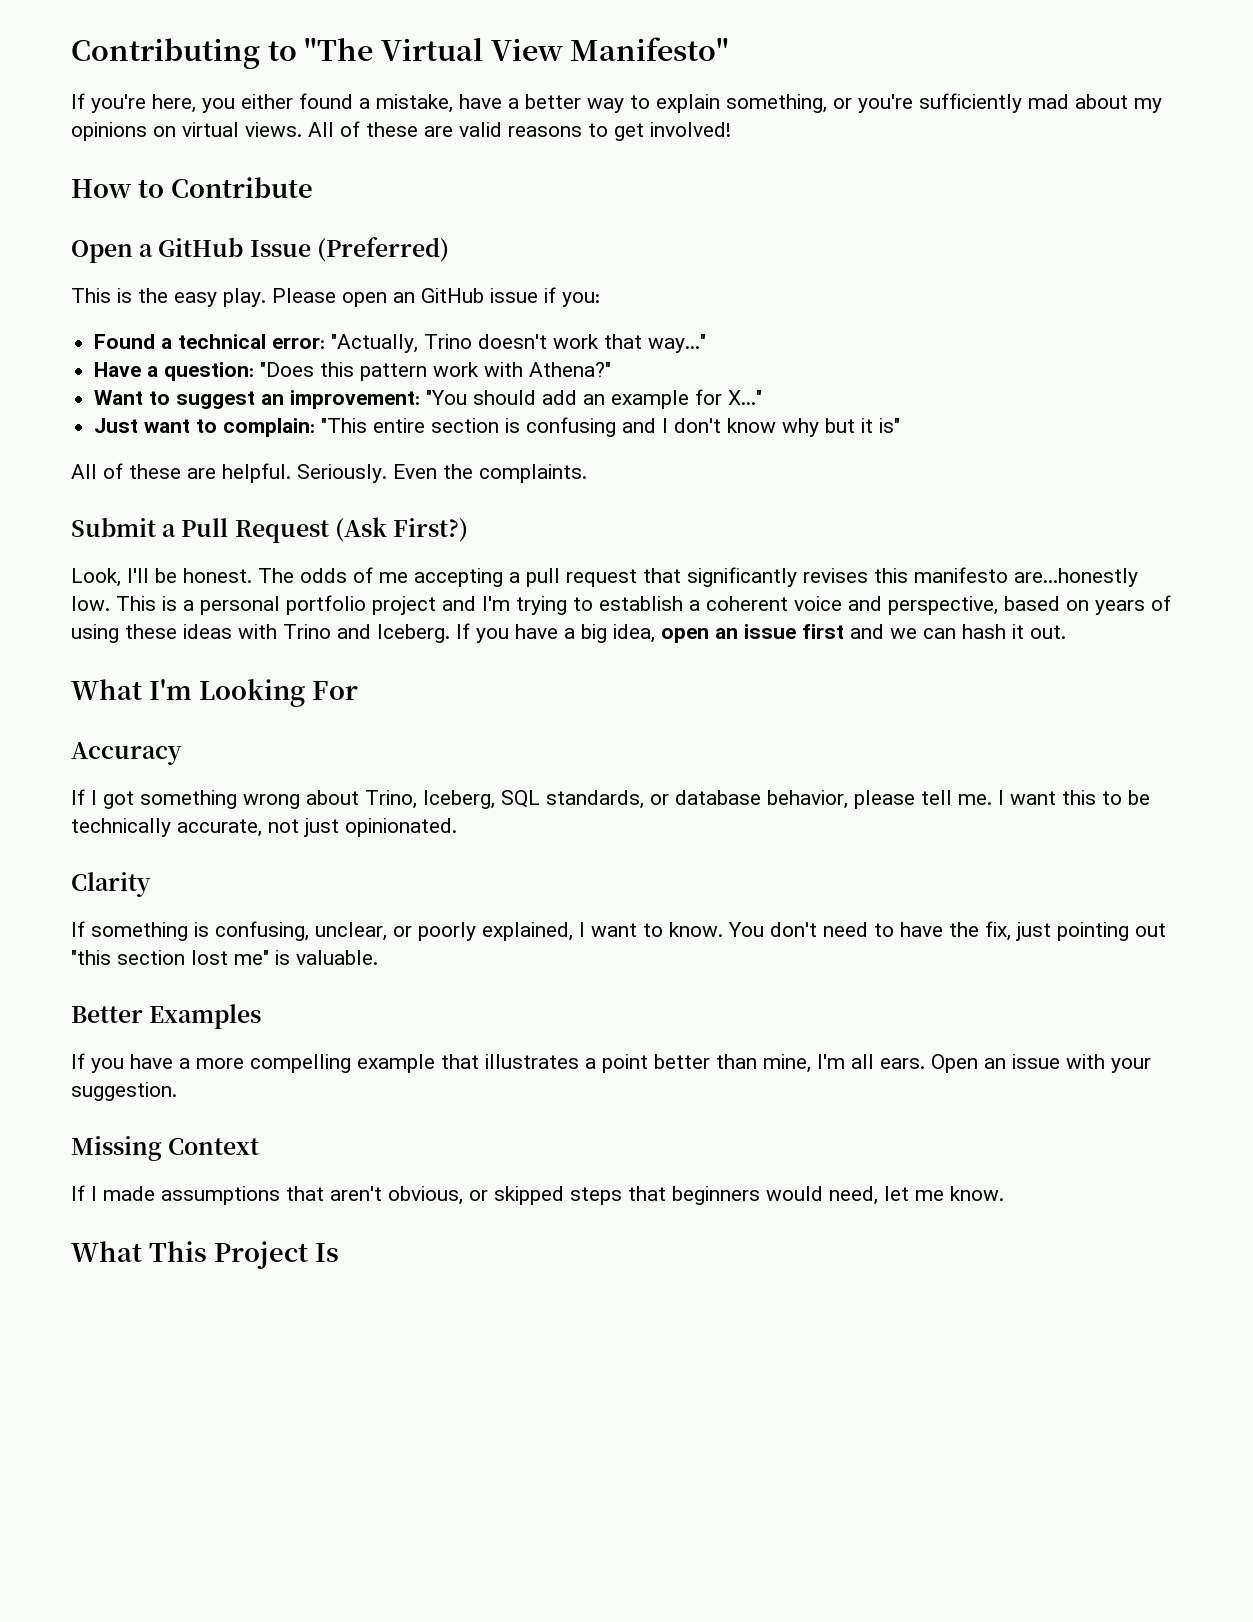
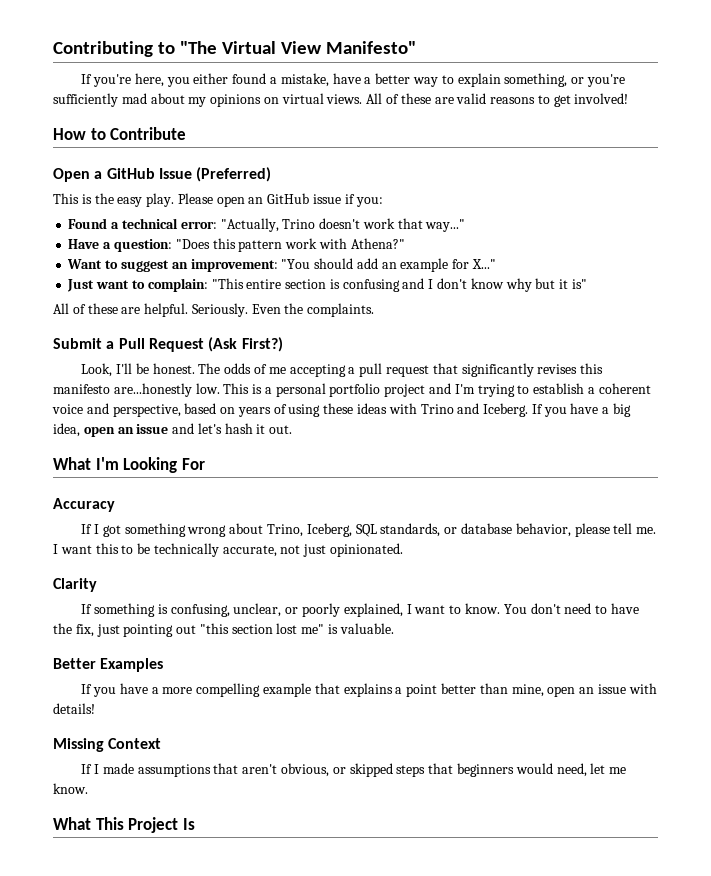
[802,624,956,639] first and we can -> [172,423,222,434] and let's
[485,1054,579,1069] illustrates -> [343,683,393,697] explains
[817,1054,978,1073] I'm all ears. Open -> [547,686,576,697] open
[1111,1058,1151,1073] [71,1082,177,1101] your suggestion. -> [53,703,95,714] details!

